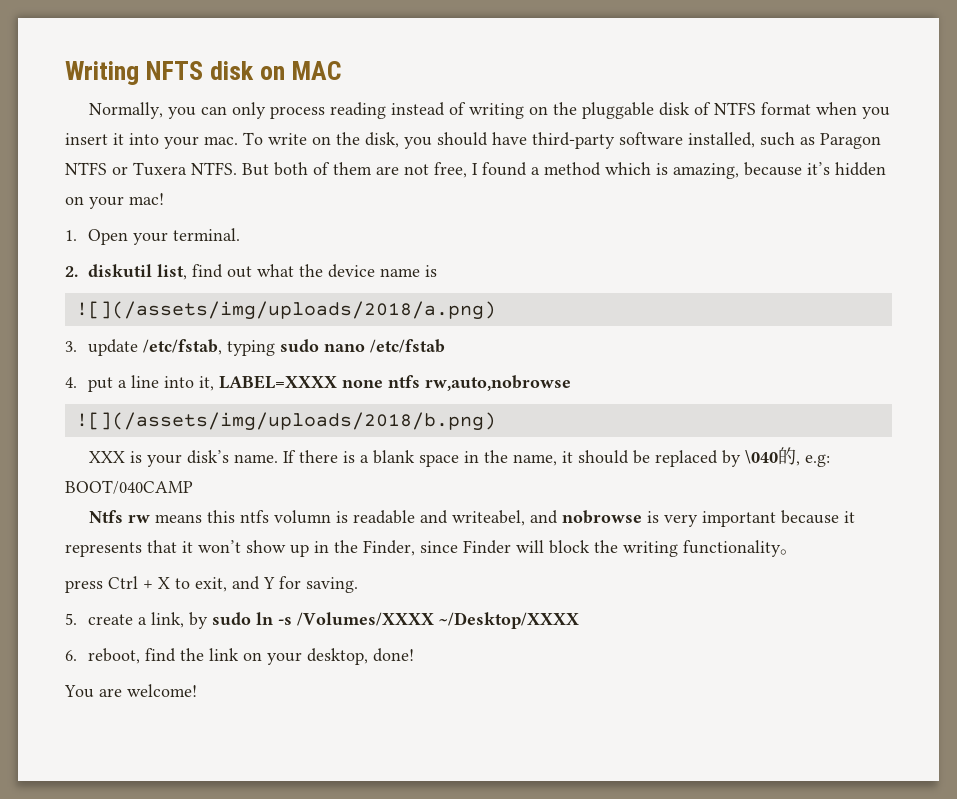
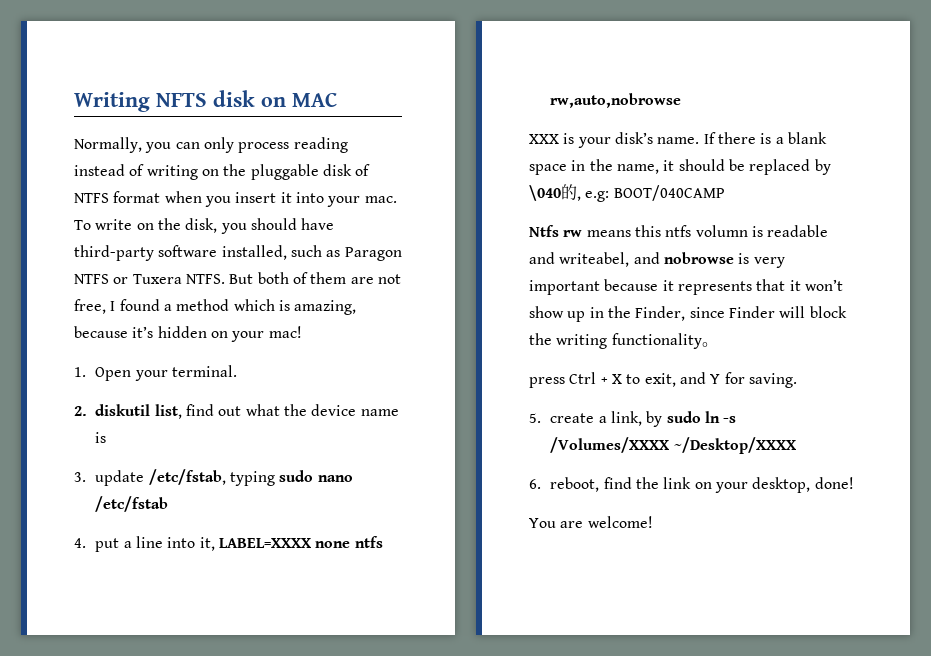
[75,301,496,320] // ![](/assets/img/uploads/2018/a.png) -> (107, 437) none
[75,412,496,431] // ![](/assets/img/uploads/2018/b.png) -> (682, 100) none

